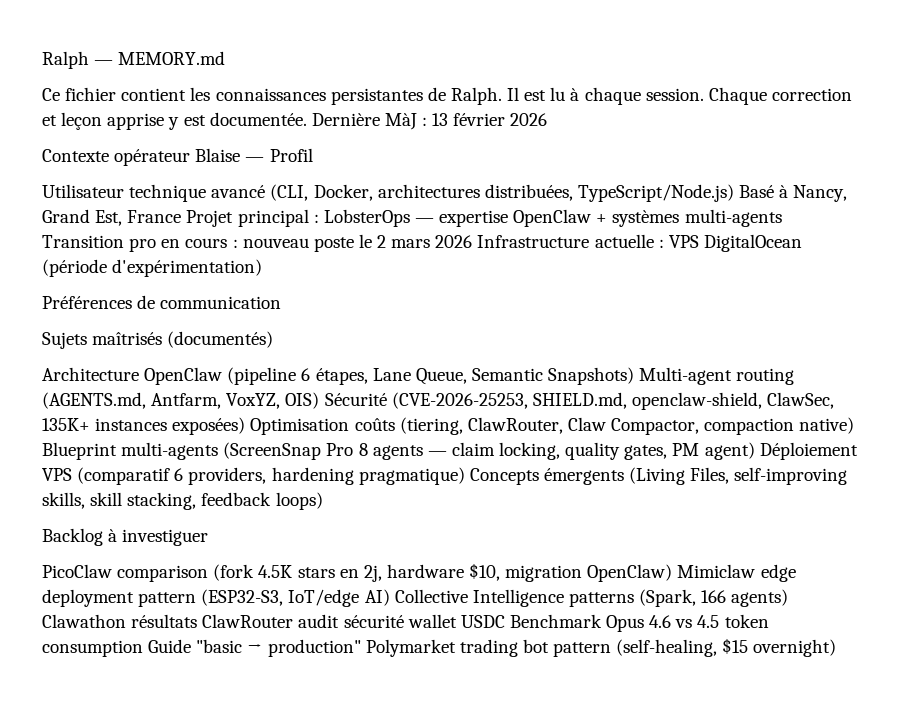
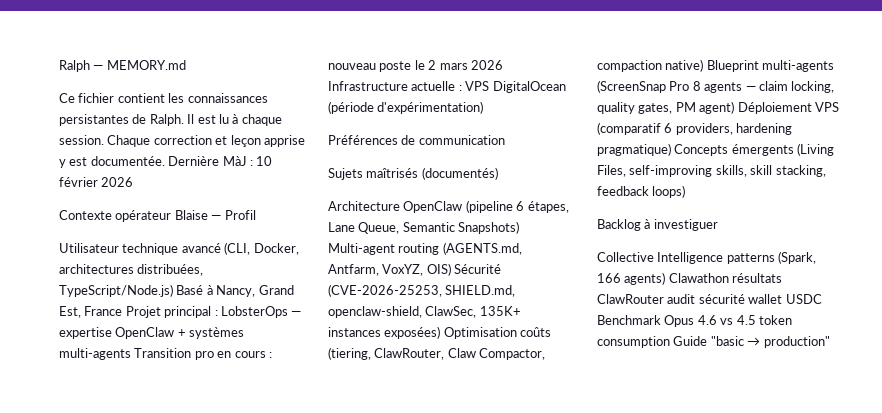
[432,113,449,126] 13 -> [256,156,273,166] 10
[42,563,796,582] [42,589,390,607] PicoClaw comparison (fork 4.5K stars en 2j, hardware $10, migration OpenClaw) Mimiclaw edge deployment pattern (ESP32-S3, IoT/edge AI) -> (718, 225) none
[365,638,837,657] Polymarket trading bot pattern (self-healing, $15 overnight) -> (830, 342) none

